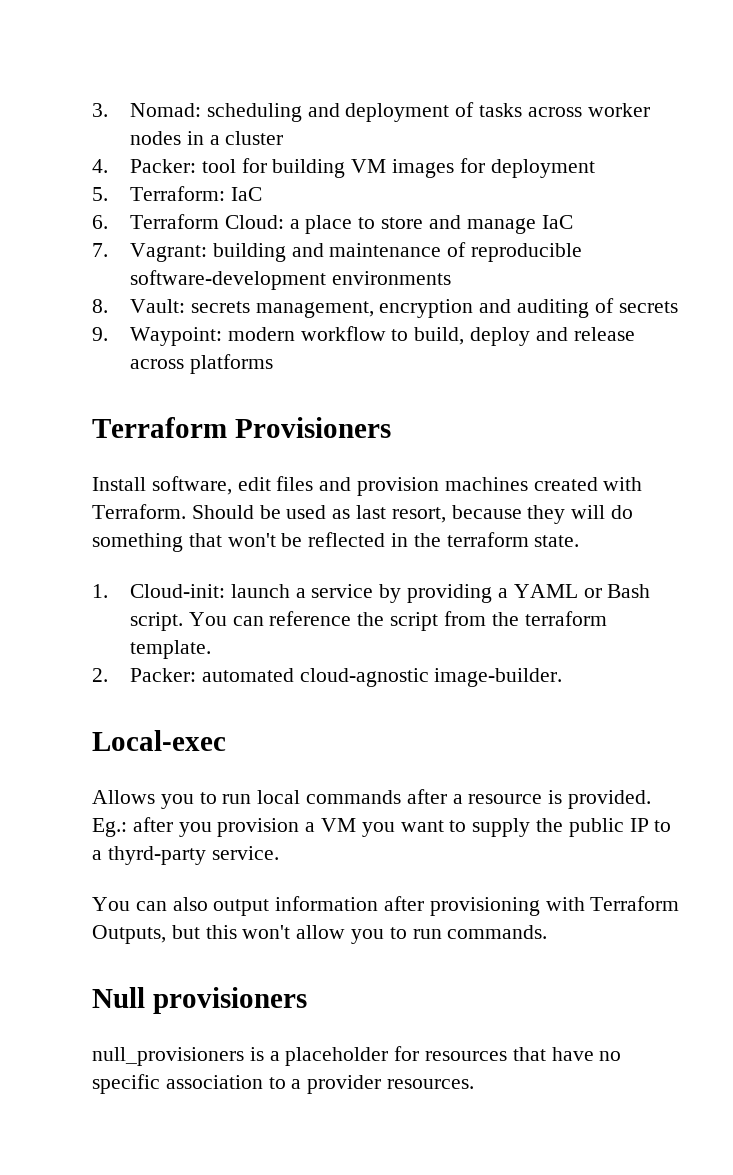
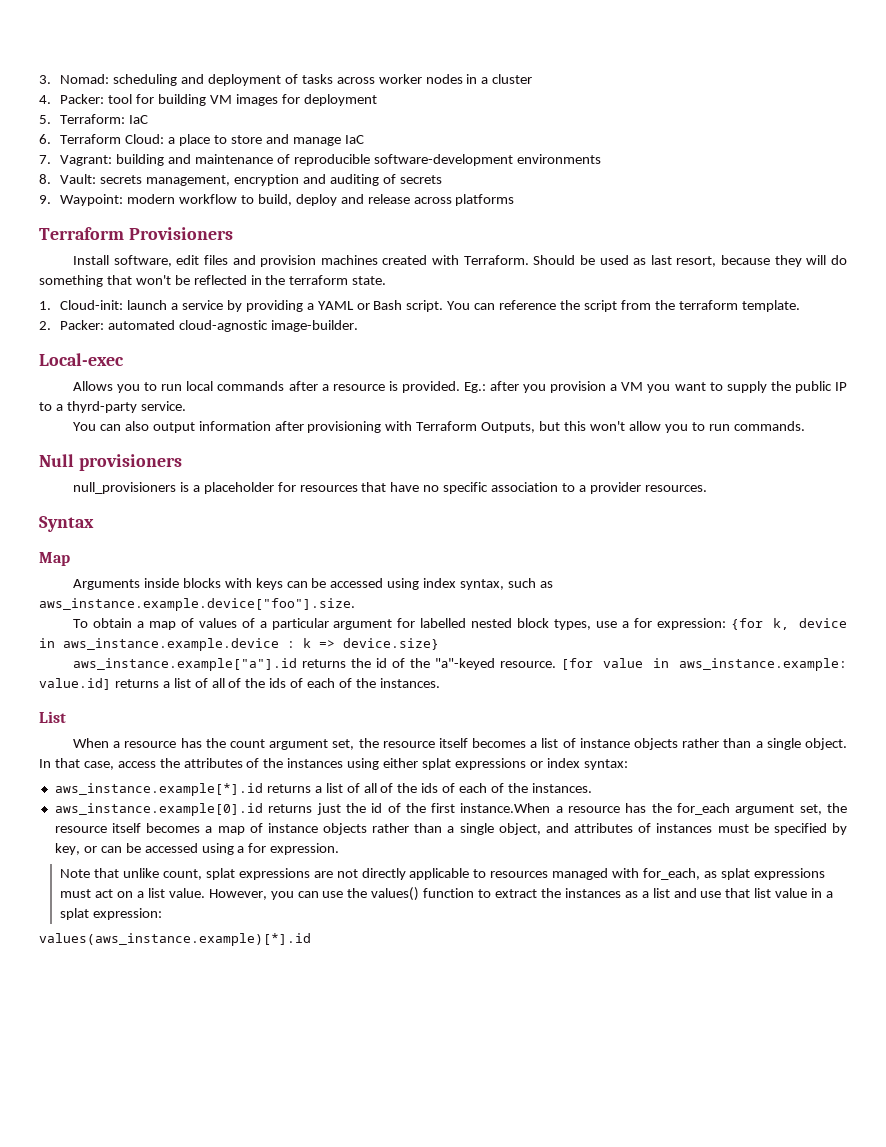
(475, 1084) none -> [39,516,94,532] [39,552,70,566] [73,578,553,590] [39,598,355,611] [73,618,848,630] [39,638,439,651] [73,658,848,671] [39,678,440,690] [39,711,66,723] [73,738,847,750] [39,758,628,770] [54,783,592,796] [54,803,847,816] [54,823,848,835] [54,843,340,855] [60,868,825,880] [60,887,834,901] [60,908,163,920] [39,933,311,946] // Syntax // Map // Arguments inside blocks with keys can be accessed using index syntax, such as aws_instance.example.device["foo"].size. // To obtain a map of values of a particular argument for labelled nested block types, use a for expression: {for k, device in aws_instance.example.device : k => device.size} // aws_instance.example["a"].id returns the id of the "a"-keyed resource. [for value in aws_instance.example: value.id] returns a list of all of the ids of each of the instances. // List // When a resource has the count argument set, the resource itself becomes a list of instance objects rather than a single object. In that case, access the attributes of the instances using either splat expressions or index syntax: // aws_instance.example[*].id returns a list of all of the ids of each of the instances. // aws_instance.example[0].id returns just the id of the first instance.When a resource has the for_each argument set, the resource itself becomes a map of instance objects rather than a single object, and attributes of instances must be specified by key, or can be accessed using a for expression. // Note that unlike count, splat expressions are not directly applicable to resources managed with for_each, as splat expressions must act on a list value. However, you can use the values() function to extract the instances as a list and use that list value in a splat expression: // values(aws_instance.example)[*].id

